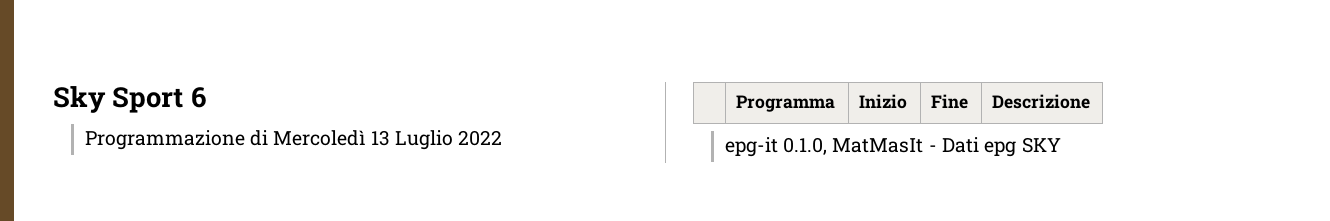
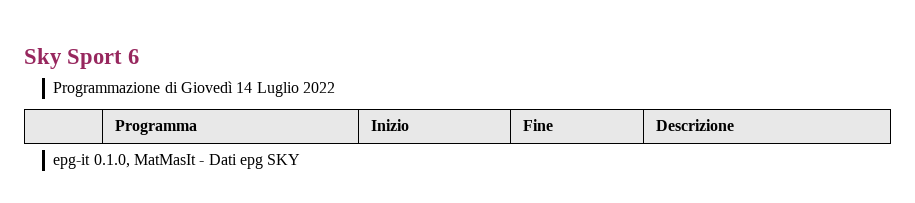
[273,130,390,146] Mercoledì 13 -> [181,81,253,93] Giovedì 14

